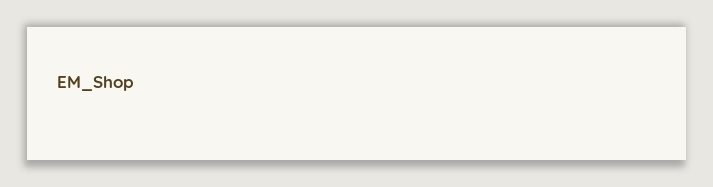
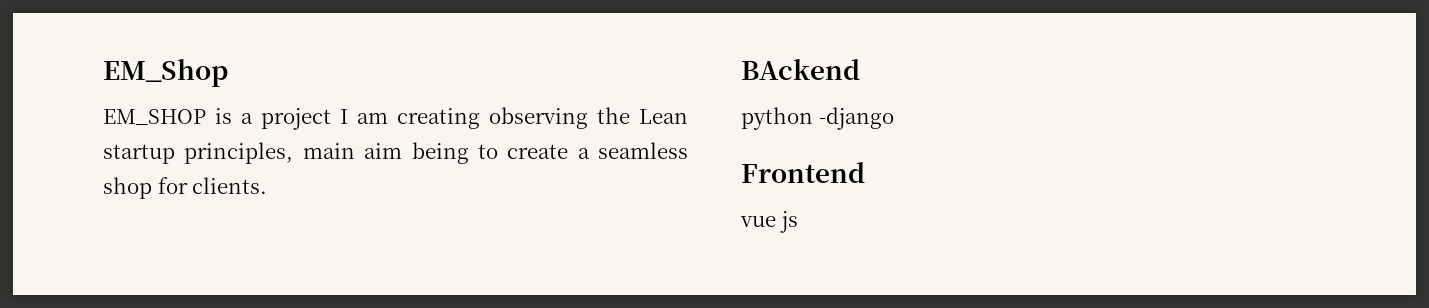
(134, 83) none -> [103,107,688,130] [103,142,688,164] [103,177,268,199] [741,59,860,80] [741,107,894,130] [741,162,865,183] [740,211,798,233] // EM_SHOP is a project I am creating observing the Lean startup principles, main aim being to create a seamless shop for clients. // BAckend // python -django // Frontend // vue js

